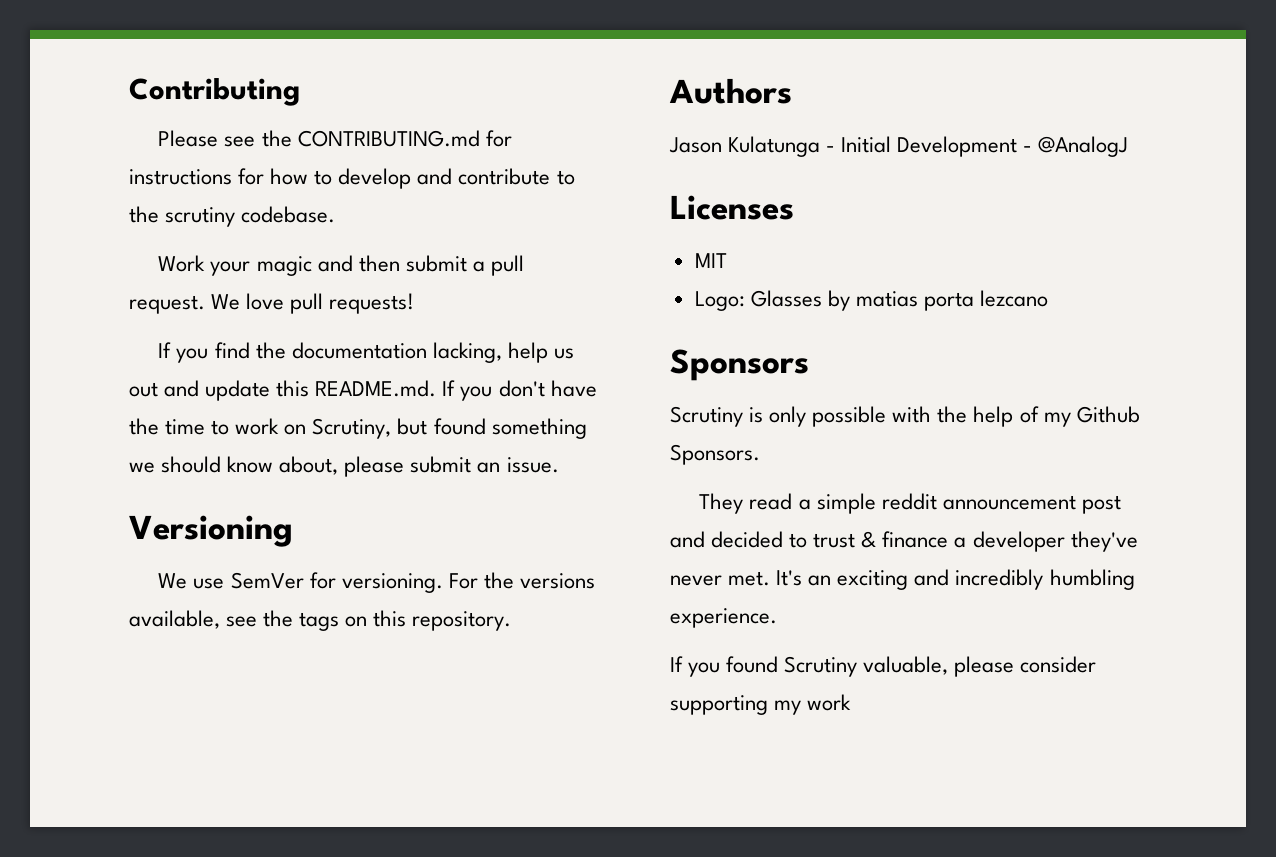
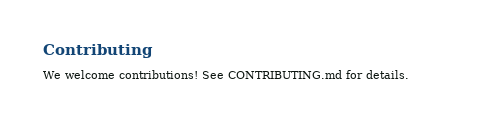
[158,130,512,147] [129,168,575,189] [129,206,336,227] [158,255,524,276] [129,293,415,314] [158,342,574,363] [129,380,597,401] [129,418,587,439] [129,456,559,477] [129,515,293,547] [158,572,595,593] [129,610,512,631] [669,78,792,104] [669,136,1129,157] [670,195,794,220] [694,253,727,268] [694,290,1049,311] [670,349,809,381] [670,406,1140,427] [670,444,760,465] [699,493,1121,514] [670,531,1138,552] [670,569,1135,590] [670,608,777,628] [670,656,1097,677] [670,694,852,715] Please see the CONTRIBUTING.md for instructions for how to develop and contribute to the scrutiny codebase. // Work your magic and then submit a pull request. We love pull requests! // If you find the documentation lacking, help us out and update this README.md. If you don't have the time to work on Scrutiny, but found something we should know about, please submit an issue. // Versioning // We use SemVer for versioning. For the versions available, see the tags on this repository. // Authors // Jason Kulatunga - Initial Development - @AnalogJ // Licenses // MIT // Logo: Glasses by matias porta lezcano // Sponsors // Scrutiny is only possible with the help of my Github Sponsors. // They read a simple reddit announcement post and decided to trust & finance a developer they've never met. It's an exciting and incredibly humbling experience. // If you found Scrutiny valuable, please consider supporting my work -> [43,70,409,79] We welcome contributions! See CONTRIBUTING.md for details.

